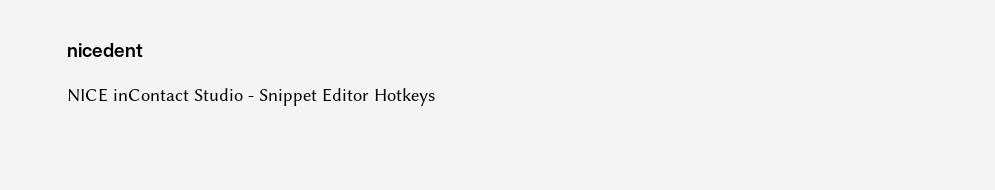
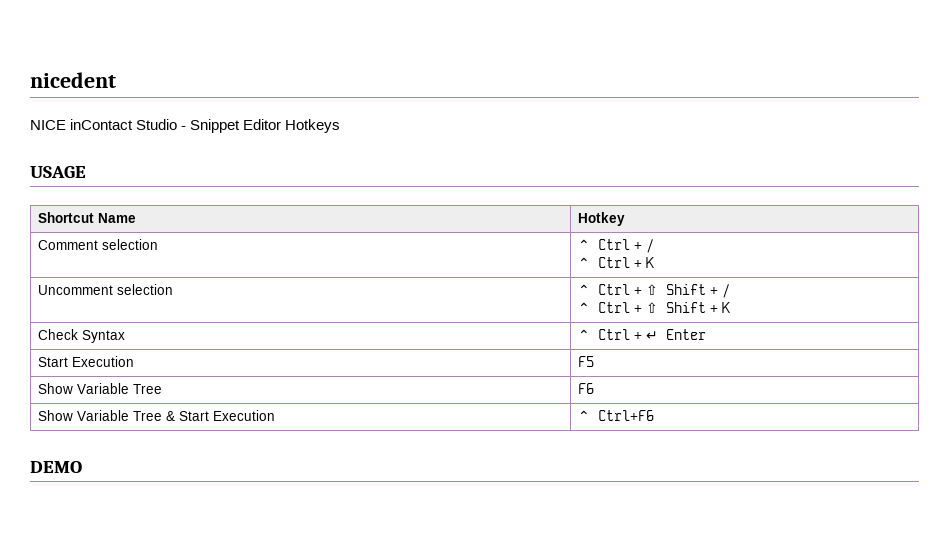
(435, 97) none -> [30,166,86,178] [37,212,136,223] [577,212,625,226] [37,239,158,250] [577,239,654,253] [577,257,654,268] [37,284,173,295] [577,284,730,298] [577,302,730,313] [37,329,125,343] [577,329,706,340] [37,356,134,367] [577,356,594,367] [37,383,162,394] [577,383,594,394] [37,410,275,421] [577,410,654,421] [30,461,82,473] // USAGE // Shortcut Name | Hotkey // Comment selection | ⌃ Ctrl + / // ⌃ Ctrl + K // Uncomment selection | ⌃ Ctrl + ⇧ Shift + / // ⌃ Ctrl + ⇧ Shift + K // Check Syntax | ⌃ Ctrl + ↵ Enter // Start Execution | F5 // Show Variable Tree | F6 // Show Variable Tree & Start Execution | ⌃ Ctrl+F6 // DEMO

